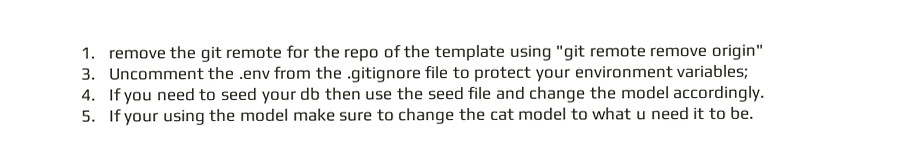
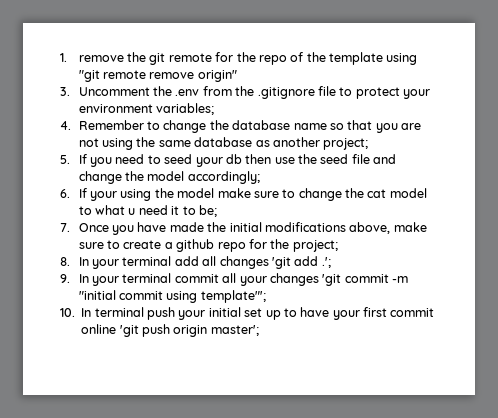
(96, 94) none -> [78,120,422,133] [78,137,369,150] [60,155,70,164] Remember to change the database name so that you are not using the same database as another project; // 5.
[673,85,766,103] [81,109,96,123] accordingly. // 5. -> [187,171,260,184] [60,189,70,198] accordingly; // 6.
[730,106,755,120] be. -> [198,205,217,217] [60,222,427,235] [78,239,338,252] [60,256,331,269] [60,273,409,286] [78,290,266,303] [60,307,435,320] [81,324,259,337] be; // 7. Once you have made the initial modifications above, make sure to create a github repo for the project; // 8. In your terminal add all changes 'git add .'; // 9. In your terminal commit all your changes 'git commit -m "initial commit using template"'; // 10. In terminal push your initial set up to have your first commit online 'git push origin master';

